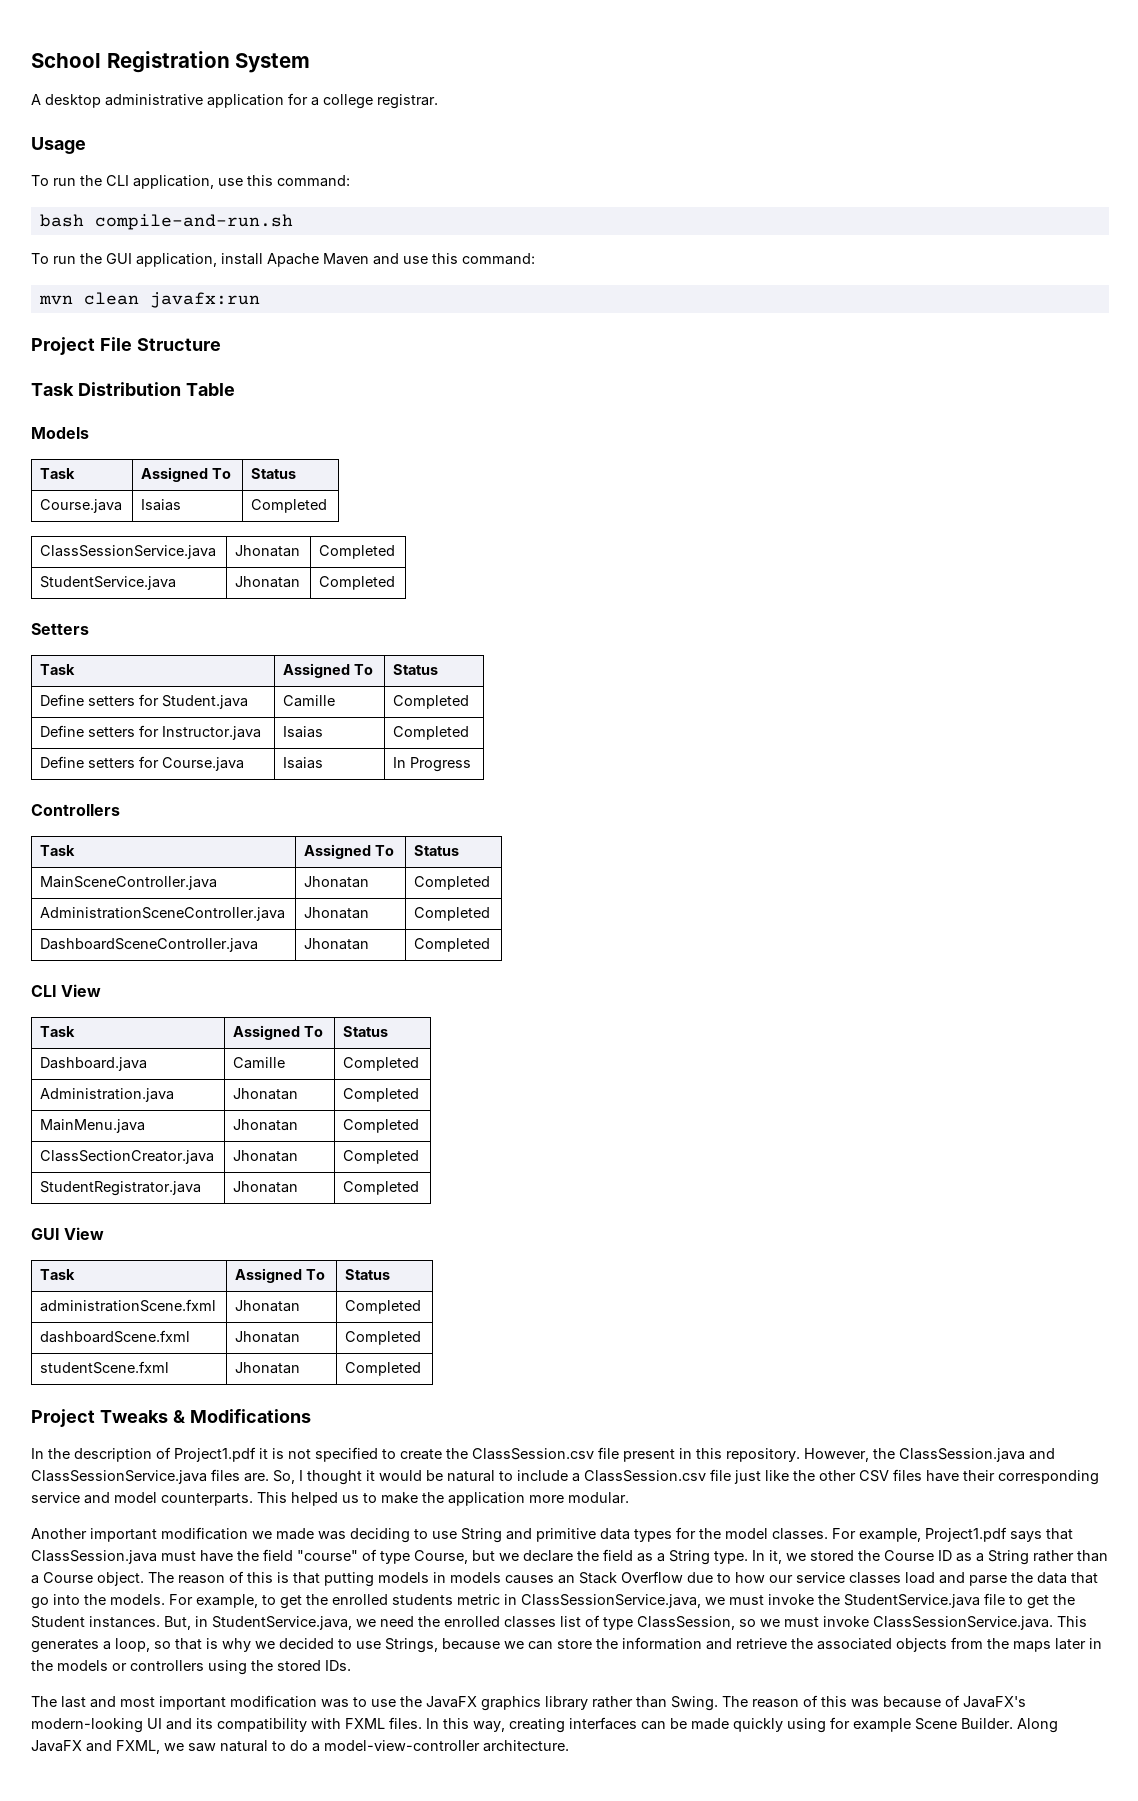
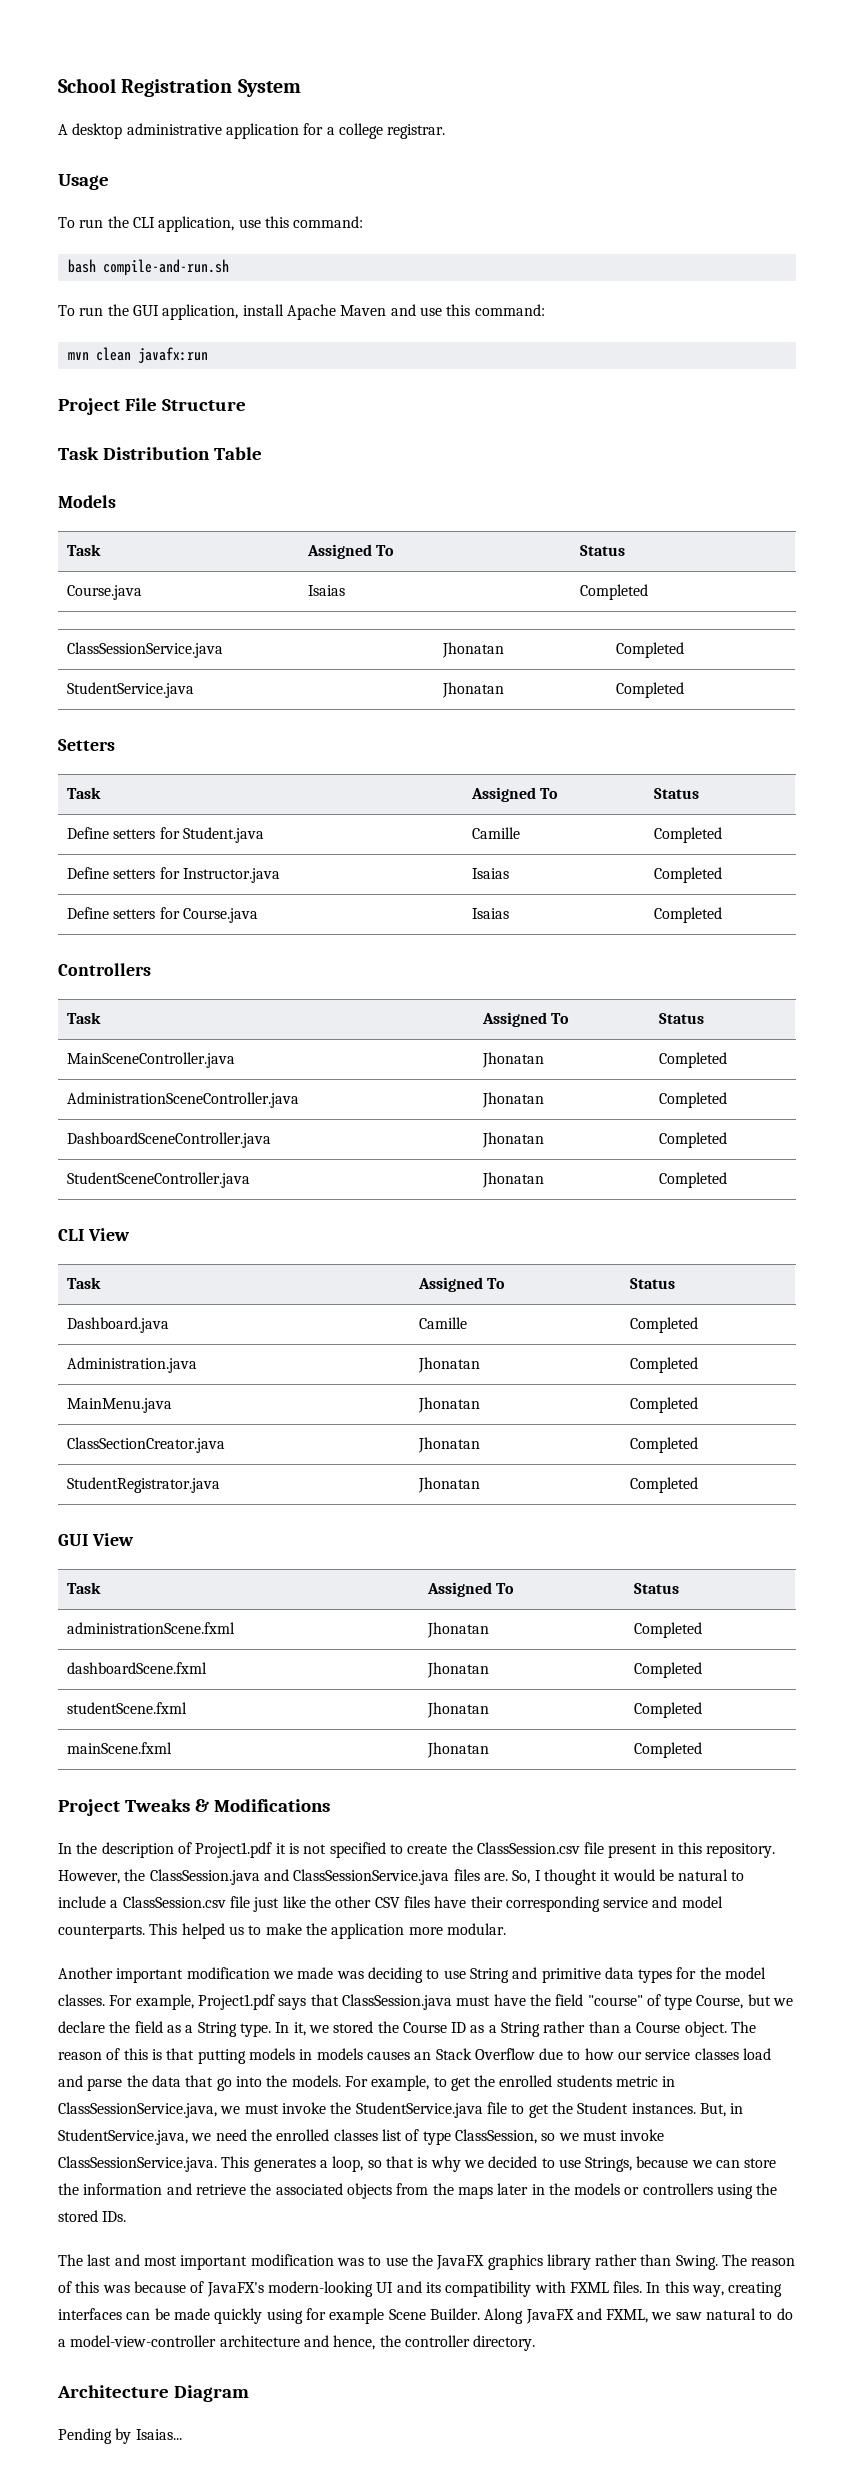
[393,757,472,772] In Progress -> [654,907,723,923] Completed
(491, 945) none -> [67,1172,251,1188] [482,1172,545,1188] [659,1172,728,1188] // StudentSceneController.java | Jhonatan | Completed
(422, 1369) none -> [67,1742,173,1754] [427,1742,490,1758] [634,1742,703,1758] // mainScene.fxml | Jhonatan | Completed
[483,1740,569,1752] architecture. -> [219,2335,536,2351] [57,2385,249,2402] [58,2428,182,2444] architecture and hence, the controller directory. // Architecture Diagram // Pending by Isaias...

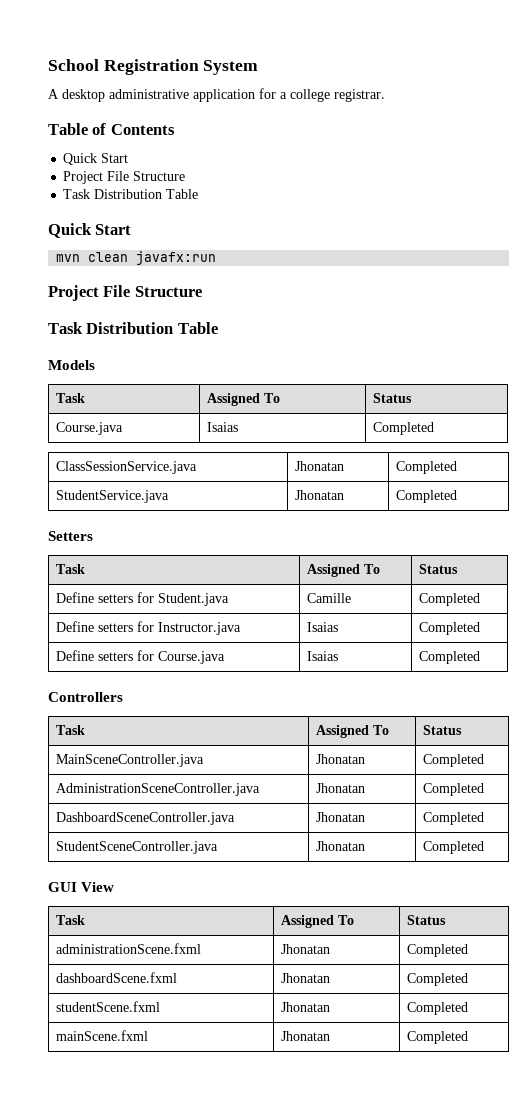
[58,174,109,190] [58,216,364,232] [67,259,229,276] [58,304,545,320] Usage // To run the CLI application, use this command: // bash compile-and-run.sh // To run the GUI application, install Apache Maven and use this command: -> [48,123,175,135] [63,153,129,165] [63,171,186,184] [63,189,199,199] [48,223,132,238] Table of Contents // Quick Start // Project File Structure // Task Distribution Table // Quick Start
[58,1228,130,1241] [67,1277,102,1289] [418,1277,506,1292] [630,1278,676,1289] [67,1317,170,1333] [419,1317,468,1329] [630,1317,699,1333] [67,1357,198,1373] [418,1357,481,1373] [630,1357,699,1373] [67,1398,173,1413] [418,1397,481,1413] [630,1397,699,1413] [67,1437,226,1453] [418,1437,481,1453] [630,1437,699,1453] [67,1477,221,1493] [418,1477,481,1493] [630,1477,699,1493] // CLI View // Task | Assigned To | Status // Dashboard.java | Camille | Completed // Administration.java | Jhonatan | Completed // MainMenu.java | Jhonatan | Completed // ClassSectionCreator.java | Jhonatan | Completed // StudentRegistrator.java | Jhonatan | Completed -> (485, 847) none
[58,1799,330,1816] [58,1842,776,1858] [58,1869,745,1885] [58,1896,723,1912] [58,1923,506,1939] [58,1967,767,1983] [58,1994,794,2010] [58,2021,757,2037] [58,2048,772,2064] [58,2075,676,2091] [58,2102,744,2118] [58,2129,665,2145] [58,2156,777,2172] [58,2183,778,2199] [58,2210,127,2222] [58,2254,796,2270] [58,2281,783,2297] [58,2308,793,2324] [58,2335,536,2351] [57,2385,249,2402] [58,2428,182,2444] // Project Tweaks & Modifications // In the description of Project1.pdf it is not specified to create the ClassSession.csv file present in this repository. However, the ClassSession.java and ClassSessionService.java files are. So, I thought it would be natural to include a ClassSession.csv file just like the other CSV files have their corresponding service and model counterparts. This helped us to make the application more modular. // Another important modification we made was deciding to use String and primitive data types for the model classes. For example, Project1.pdf says that ClassSession.java must have the field "course" of type Course, but we declare the field as a String type. In it, we stored the Course ID as a String rather than a Course object. The reason of this is that putting models in models causes an Stack Overflow due to how our service classes load and parse the data that go into the models. For example, to get the enrolled students metric in ClassSessionService.java, we must invoke the StudentService.java file to get the Student instances. But, in StudentService.java, we need the enrolled classes list of type ClassSession, so we must invoke ClassSessionService.java. This generates a loop, so that is why we decided to use Strings, because we can store the information and retrieve the associated objects from the maps later in the models or controllers using the stored IDs. // The last and most important modification was to use the JavaFX graphics library rather than Swing. The reason of this was because of JavaFX's modern-looking UI and its compatibility with FXML files. In this way, creating interfaces can be made quickly using for example Scene Builder. Along JavaFX and FXML, we saw natural to do a model-view-controller architecture and hence, the controller directory. // Architecture Diagram // Pending by Isaias... -> (469, 1037) none

